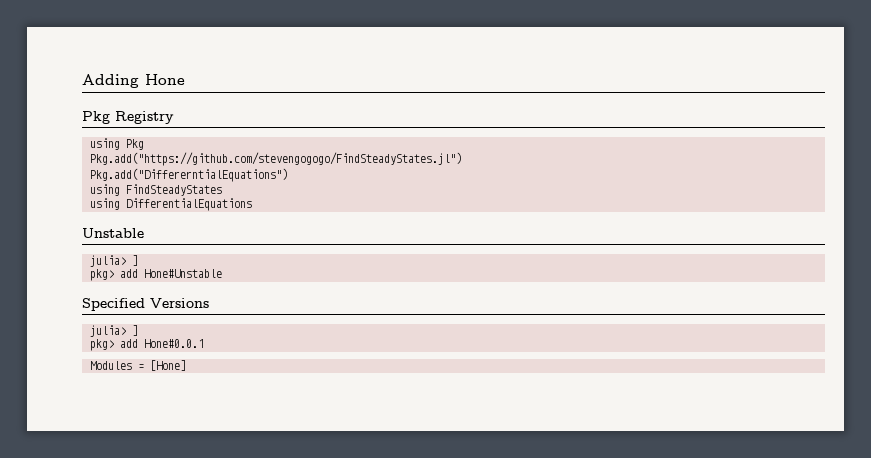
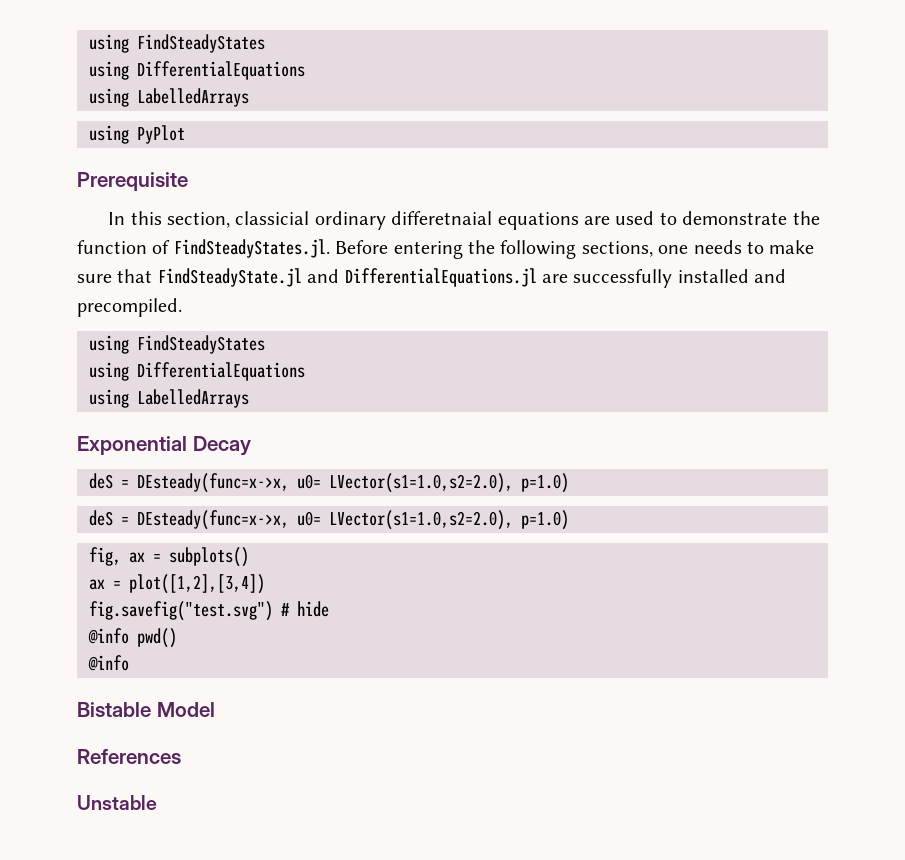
[82,74,185,88] [82,111,174,124] [89,138,144,150] [89,152,462,166] [89,168,288,182] [89,184,222,196] [89,198,252,211] [82,228,144,238] [89,255,138,267] [89,269,222,281] [82,298,209,311] [89,325,138,337] [89,339,204,351] [89,360,186,371] Adding Hone // Pkg Registry // using Pkg // Pkg.add("https://github.com/stevengogogo/FindSteadyStates.jl") // Pkg.add("DiffererntialEquations") // using FindSteadyStates // using DifferentialEquations // Unstable // julia> ] // pkg> add Hone#Unstable // Specified Versions // julia> ] // pkg> add Hone#0.0.1 // Modules = [Hone] -> [89,34,265,53] [89,61,305,80] [89,88,249,107] [89,125,185,144] [77,172,188,191] [108,211,820,230] [77,239,815,259] [77,268,787,288] [77,298,182,317] [89,335,265,354] [89,362,305,381] [89,389,249,408] [77,436,251,456] [89,473,569,493] [89,510,569,530] [89,547,249,567] [89,574,265,594] [89,601,329,621] [88,628,177,648] [88,655,129,671] [77,702,215,717] [77,749,181,764] [77,795,157,810] using FindSteadyStates // using DifferentialEquations // using LabelledArrays // using PyPlot // Prerequisite // In this section, classicial ordinary differetnaial equations are used to demonstrate the function of FindSteadyStates.jl. Before entering the following sections, one needs to make sure that FindSteadyState.jl and DifferentialEquations.jl are successfully installed and precompiled. // using FindSteadyStates // using DifferentialEquations // using LabelledArrays // Exponential Decay // deS = DEsteady(func=x->x, u0= LVector(s1=1.0,s2=2.0), p=1.0) // deS = DEsteady(func=x->x, u0= LVector(s1=1.0,s2=2.0), p=1.0) // fig, ax = subplots() // ax = plot([1,2],[3,4]) // fig.savefig("test.svg") # hide // @info pwd() // @info // Bistable Model // References // Unstable

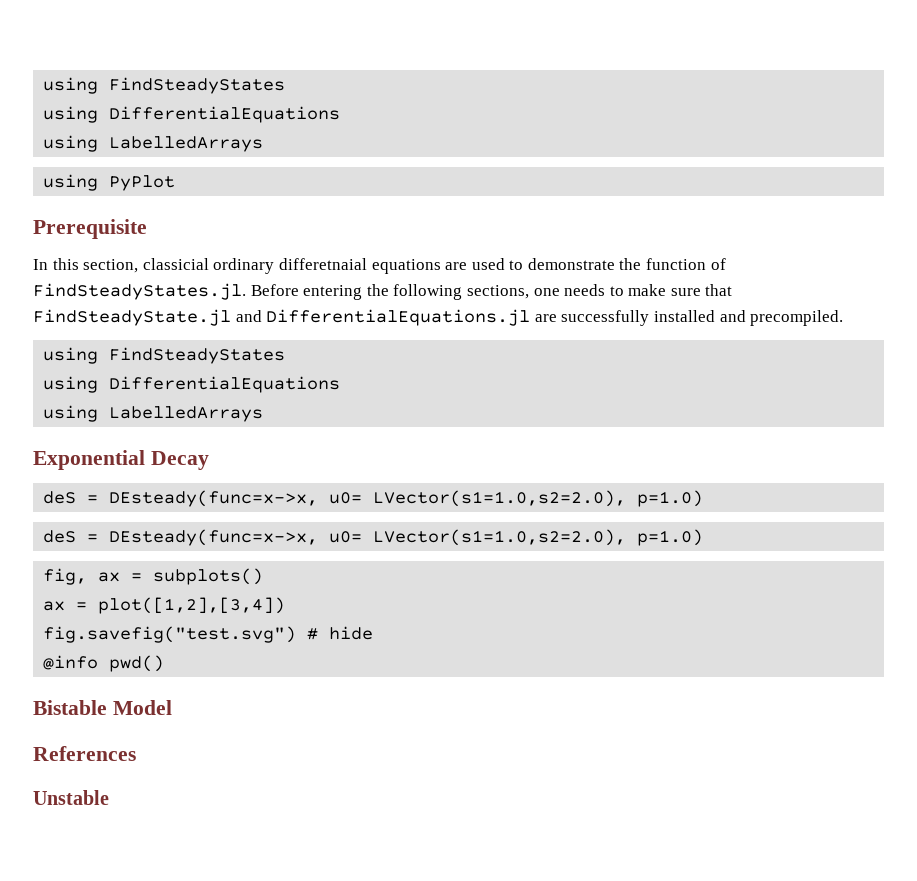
[88,655,129,671] // @info -> (165, 663) none

